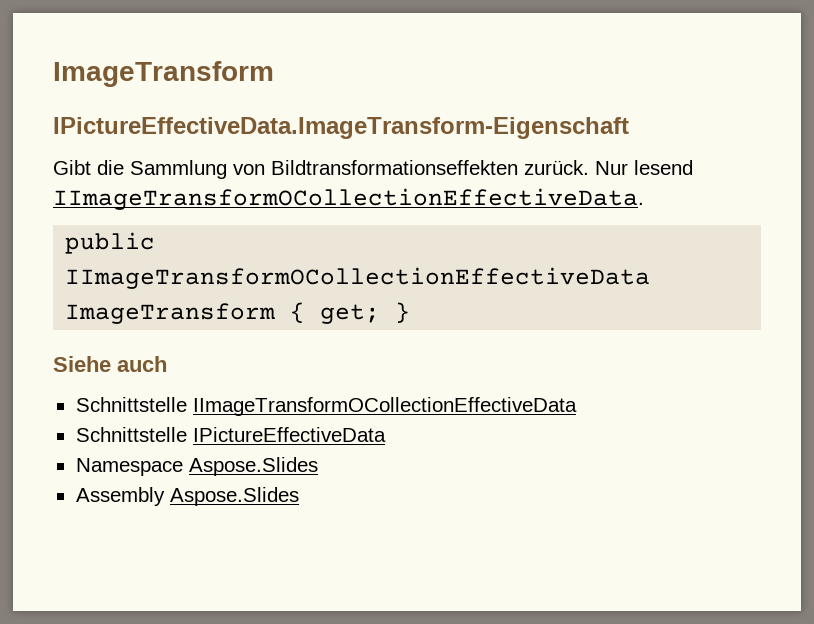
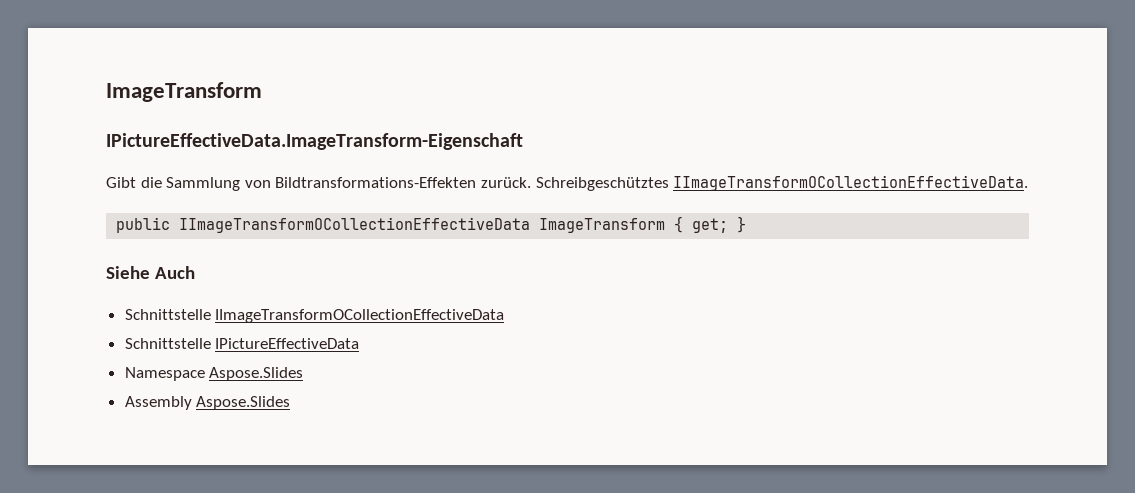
[271,160,693,175] Bildtransformationseffekten zurück. Nur lesend -> [275,177,669,191] Bildtransformations-Effekten zurück. Schreibgeschütztes
[117,356,167,372] auch -> [154,266,195,279] Auch

